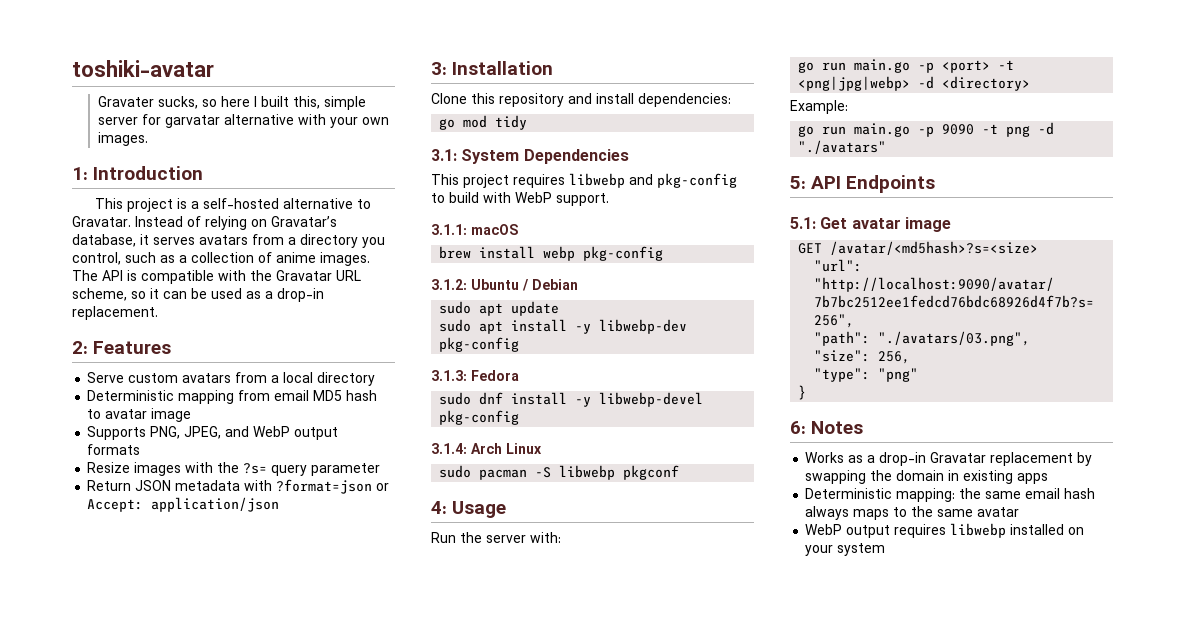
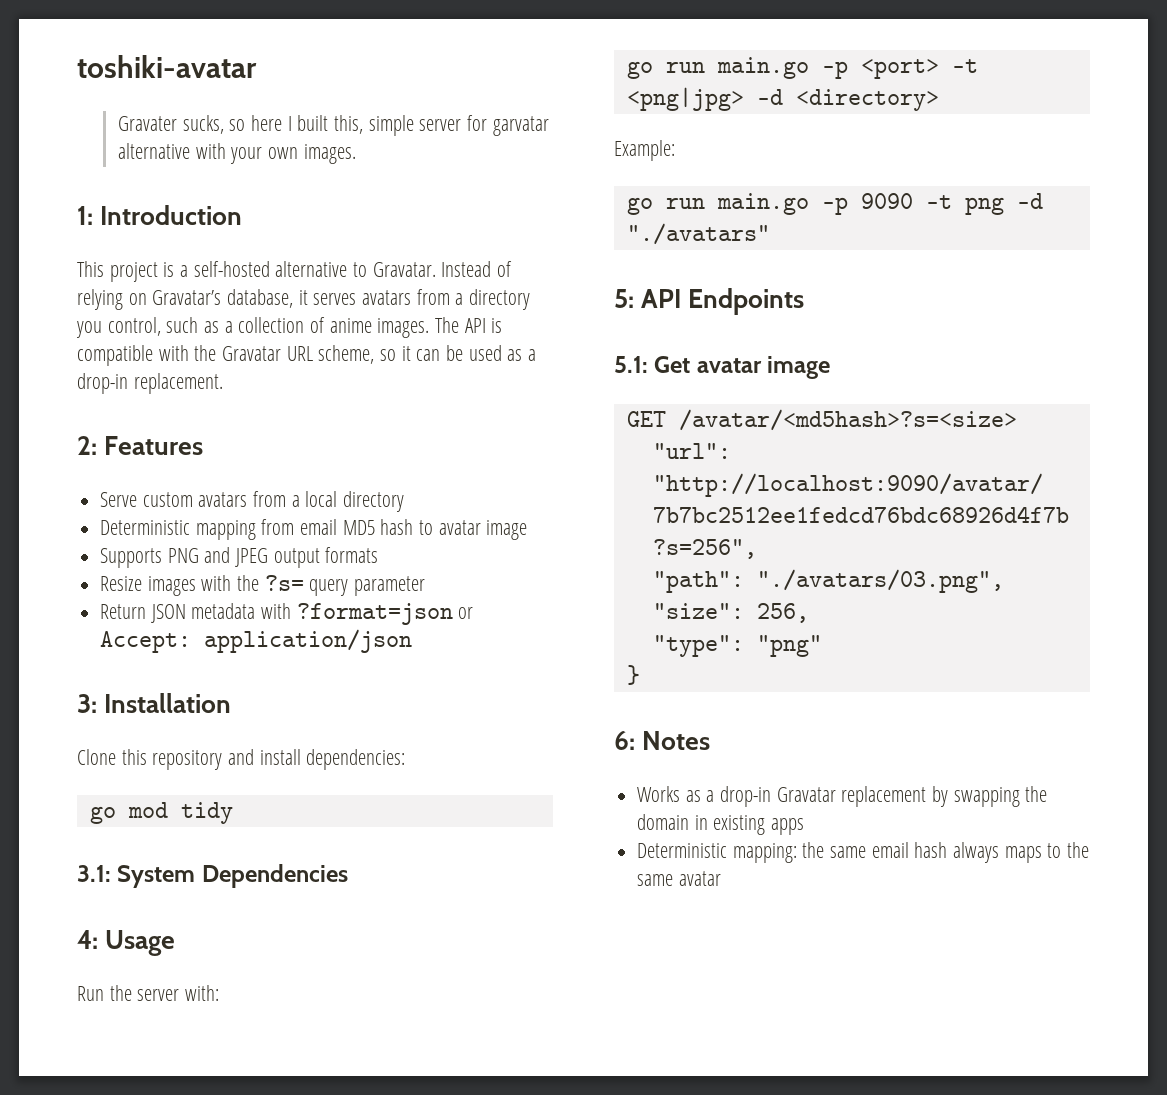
[150,426,291,439] PNG, JPEG, and WebP -> [167,547,269,567] PNG and JPEG
[431,173,737,188] [431,192,609,206] [431,224,518,235] [439,246,664,261] [431,279,578,291] [439,301,560,316] [439,319,688,334] [439,337,520,352] [431,370,519,381] [439,392,704,407] [439,410,520,425] [431,443,542,454] [439,465,680,480] // This project requires libwebp and pkg-config to build with WebP support. // 3.1.1: macOS // brew install webp pkg-config // 3.1.2: Ubuntu / Debian // sudo apt update // sudo apt install -y libwebp-dev pkg-config // 3.1.3: Fedora // sudo dnf install -y libwebp-devel pkg-config // 3.1.4: Arch Linux // sudo pacman -S libwebp pkgconf -> (348, 876) none
[798,76,911,91] <png|jpg|webp> -> [626,87,744,111] <png|jpg>
[805,523,1085,538] [805,543,886,556] // WebP output requires libwebp installed on your system -> (721, 878) none

